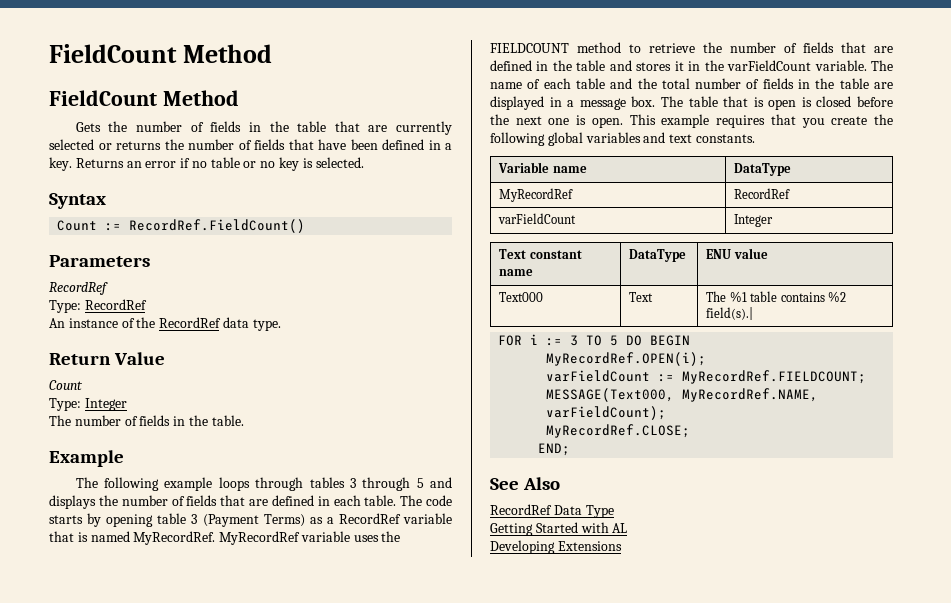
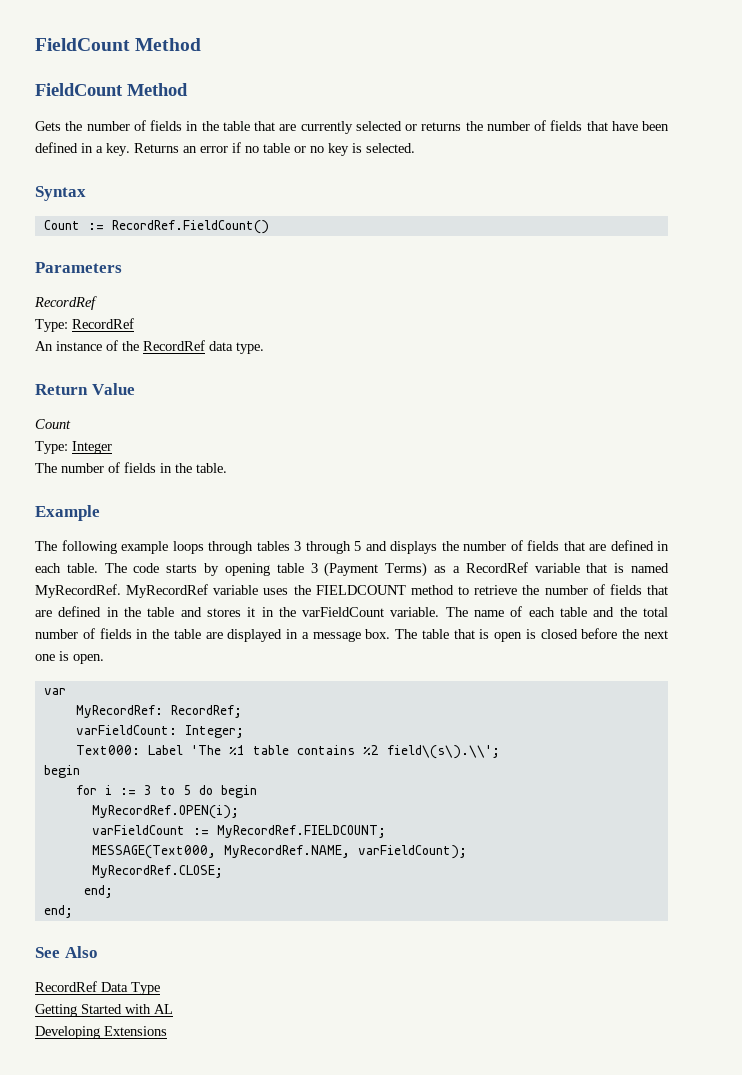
[629,114,893,128] [490,132,755,146] [498,162,587,173] [734,163,792,176] [499,188,574,202] [734,188,791,199] [498,213,577,224] [734,214,774,227] [499,249,582,259] [499,269,534,276] [629,249,687,262] [706,248,768,259] [499,292,544,302] [629,292,654,302] [706,291,846,302] [706,307,754,320] [498,334,691,346] This example requires that you create the following global variables and text constants. // Variable name | DataType // MyRecordRef | RecordRef // varFieldCount | Integer // Text constant name | DataType | ENU value // Text000 | Text | The %1 table contains %2 field(s).| // FOR i := 3 TO 5 DO BEGIN -> [43,688,66,695] [75,705,242,718] [75,725,244,738] [75,745,500,759] [43,765,80,778] [75,785,257,798] // var // MyRecordRef: RecordRef; // varFieldCount: Integer; // Text000: Label 'The %1 table contains %2 field\(s\).\\'; // begin // for i := 3 to 5 do begin
[538,443,571,456] END; -> [83,885,113,898] [43,905,73,918] end; // end;

